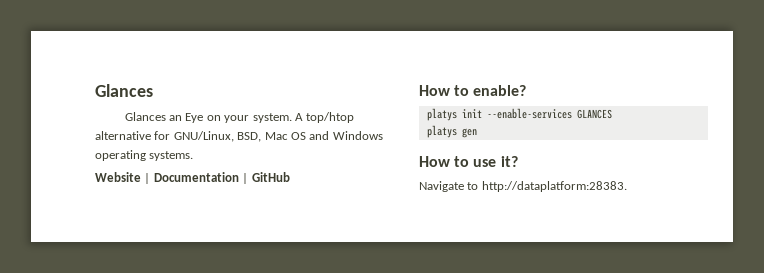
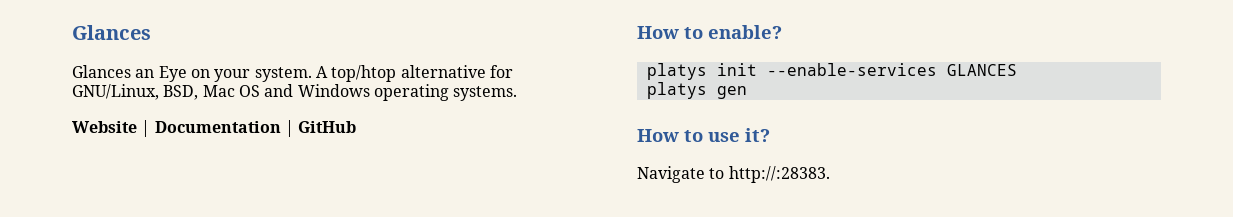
[481,181,627,192] http://dataplatform:28383. -> [728,166,830,183] http://:28383.

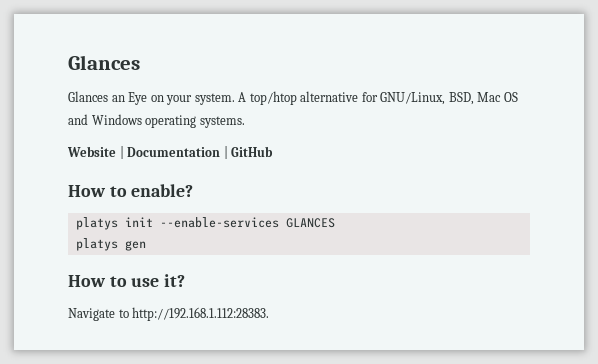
[728,166,830,183] http://:28383. -> [132,307,270,321] http://192.168.1.112:28383.

